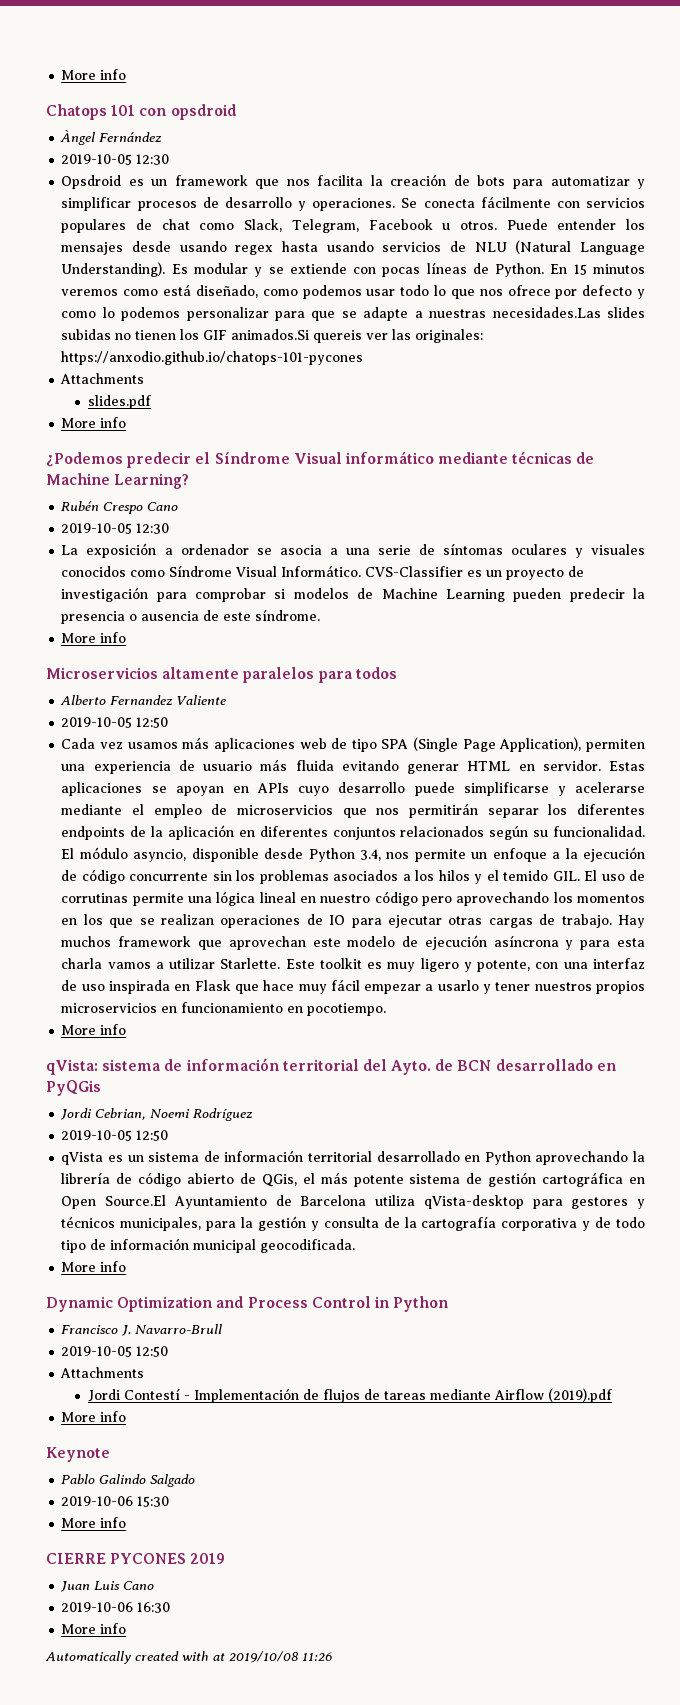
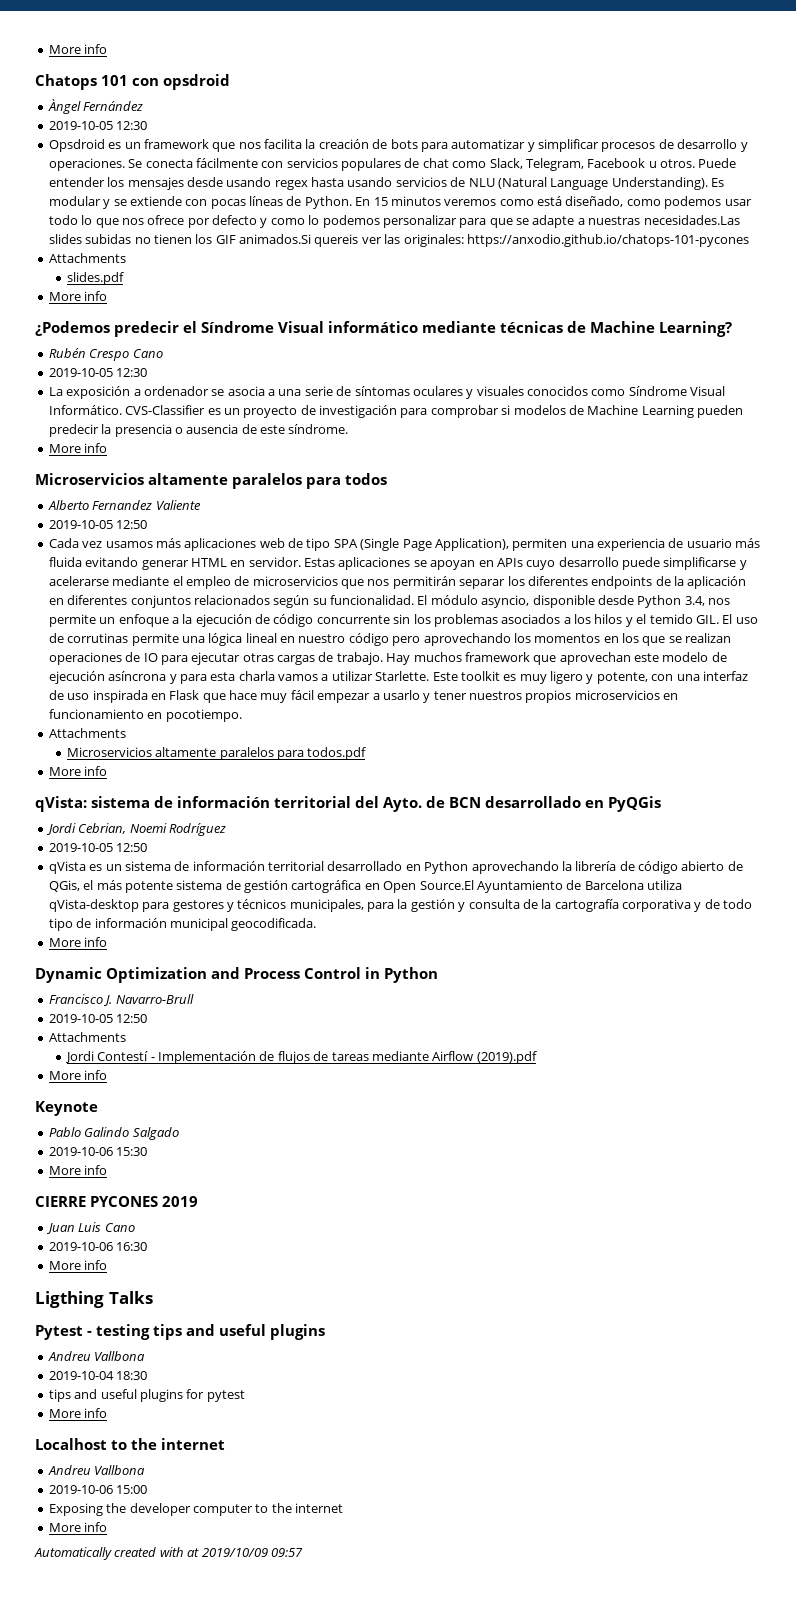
(387, 1009) none -> [48,728,126,738] [66,747,367,760] // Attachments // Microservicios altamente paralelos para todos.pdf
(127, 1628) none -> [35,1291,153,1308] [35,1324,325,1340] [47,1351,146,1361] [48,1371,148,1380] [48,1389,245,1402] [48,1408,108,1418] [35,1438,225,1450] [47,1465,146,1475] [48,1485,148,1494] [48,1503,343,1516] [48,1522,108,1532] // Ligthing Talks // Pytest - testing tips and useful plugins // Andreu Vallbona // 2019-10-04 18:30 // tips and useful plugins for pytest // More info // Localhost to the internet // Andreu Vallbona // 2019-10-06 15:00 // Exposing the developer computer to the internet // More info
[229,1651,332,1663] 2019/10/08 11:26 -> [201,1548,303,1557] 2019/10/09 09:57

